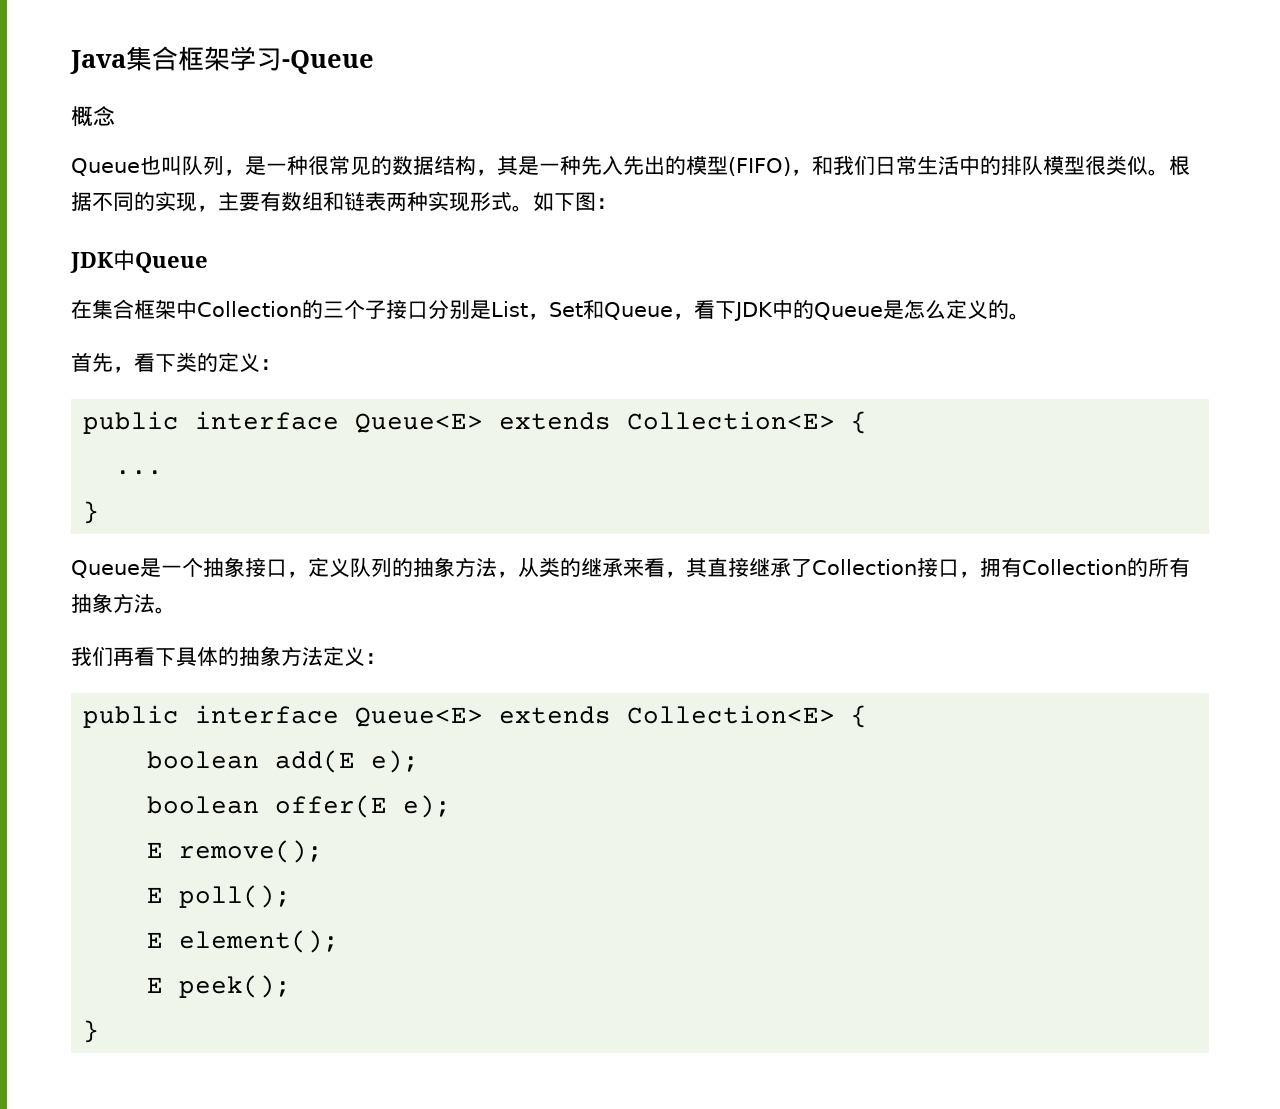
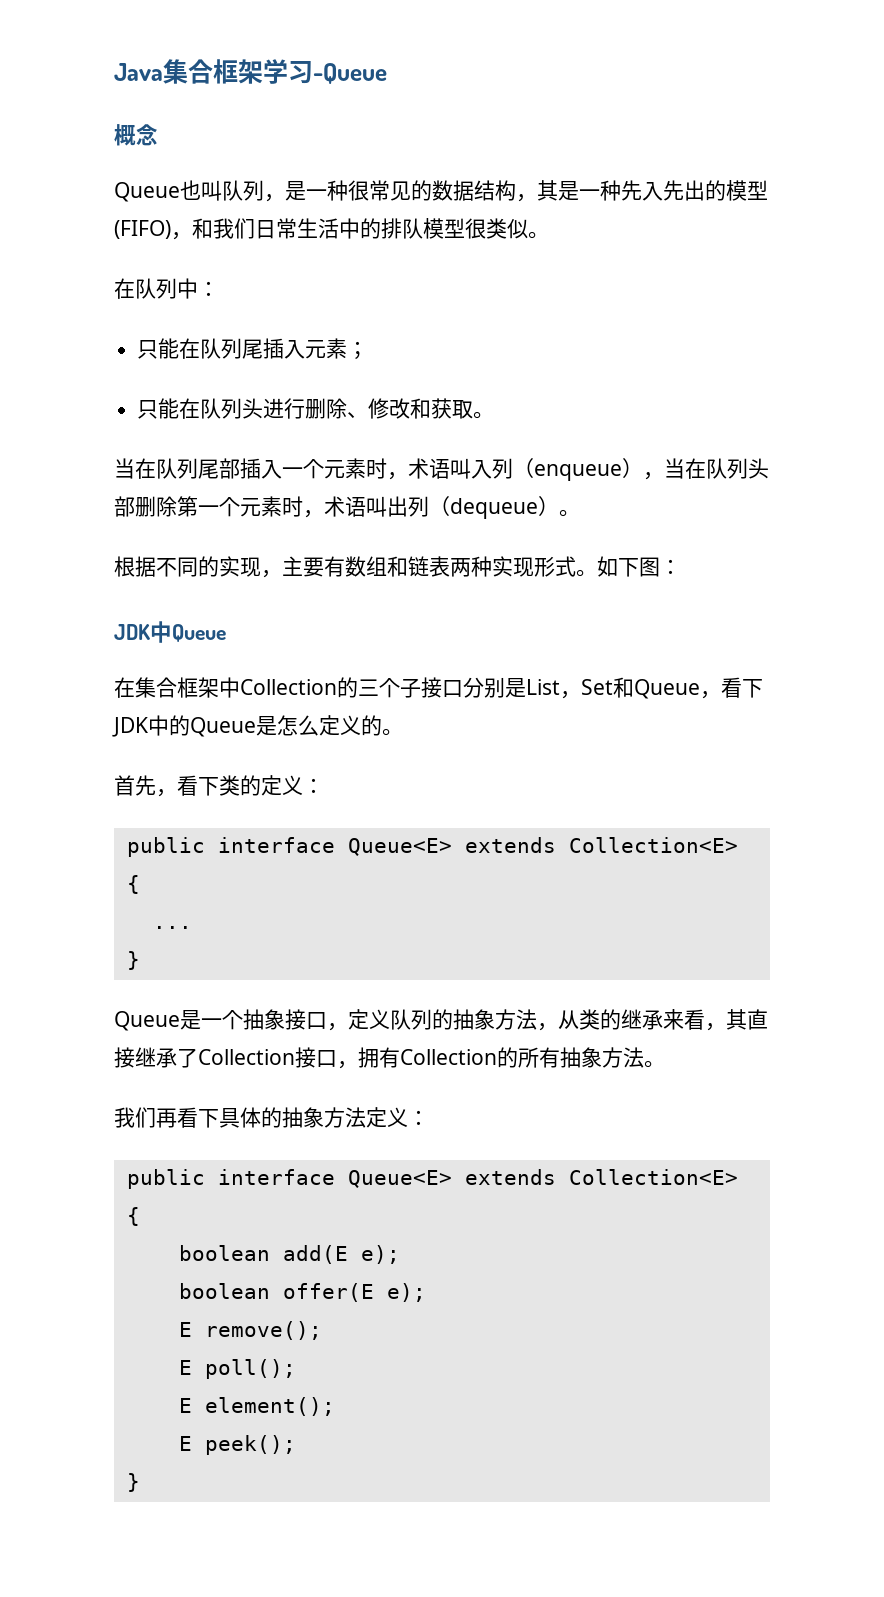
(1169, 172) none -> [114,278,219,299] [137,338,369,360] [137,398,495,419] [114,458,769,481] [114,496,580,519] // 在队列中： // 只能在队列尾插入元素； // 只能在队列头进行删除、修改和获取。 // 当在队列尾部插入一个元素时，术语叫入列（enqueue），当在队列头部删除第一个元素时，术语叫出列（dequeue）。 //

